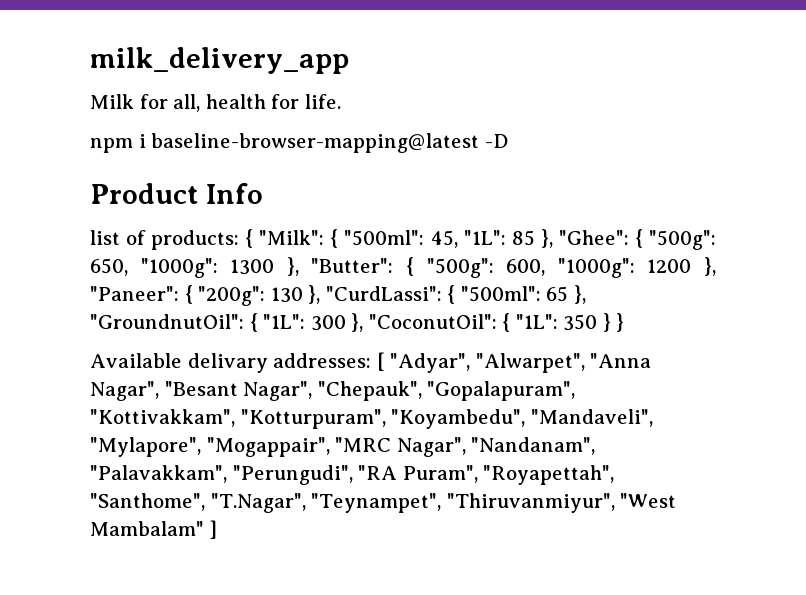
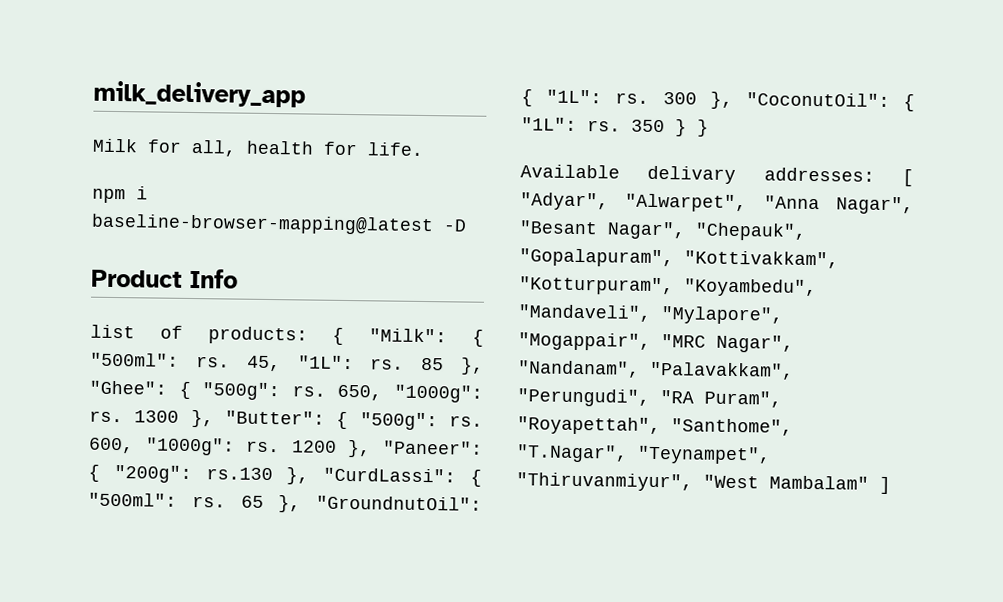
(425, 238) none -> [195,356,230,368] rs.
(506, 237) none -> [370,358,405,370] rs.
(716, 240) none -> [291,385,326,397] rs.
(218, 268) none -> [89,410,123,423] rs.
(494, 268) none -> [449,415,483,427] rs.
(635, 268) none -> [246,440,281,453] rs.
[270,287,303,303] 130 -> [205,467,273,481] rs.130
(541, 294) none -> [191,496,226,508] rs.
(306, 321) none -> [615,92,650,104] rs.
(558, 321) none -> [587,120,621,132] rs.

